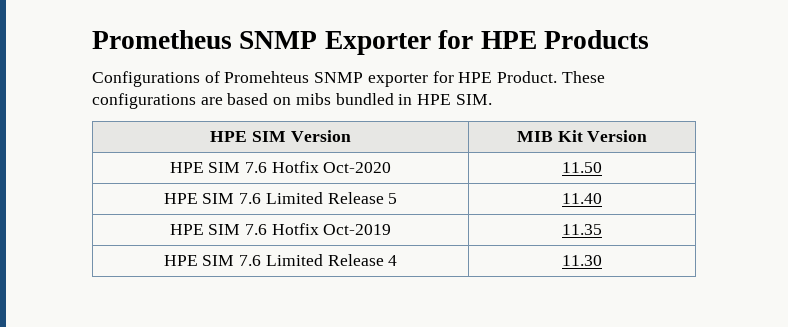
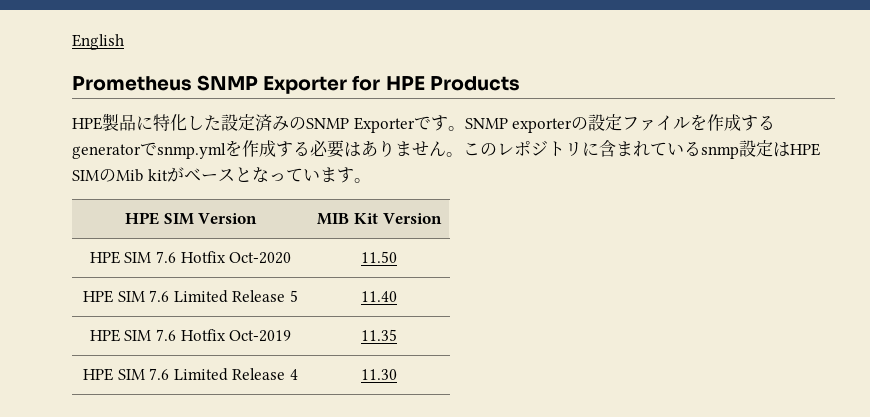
(92, 39) none -> [72,34,124,50] English //
[92,71,605,87] [92,93,492,109] Configurations of Promehteus SNMP exporter for HPE Product. These configurations are based on mibs bundled in HPE SIM. -> [72,113,776,133] [72,140,820,159] [72,167,371,183] HPE製品に特化した設定済みのSNMP Exporterです。SNMP exporterの設定ファイルを作成するgeneratorでsnmp.ymlを作成する必要はありません。このレポジトリに含まれているsnmp設定はHPE SIMのMib kitがベースとなっています。

